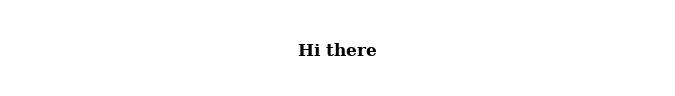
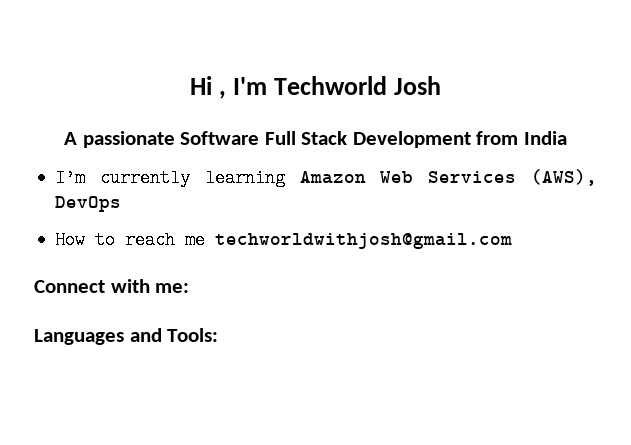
[326,43,377,56] there -> [219,76,441,99] [64,131,567,148] [55,169,597,187] [55,196,122,212] [55,231,513,249] [34,279,190,293] [34,328,219,345] , I'm Techworld Josh // A passionate Software Full Stack Development from India // I’m currently learning Amazon Web Services (AWS), DevOps // How to reach me techworldwithjosh@gmail.com // Connect with me: // Languages and Tools:

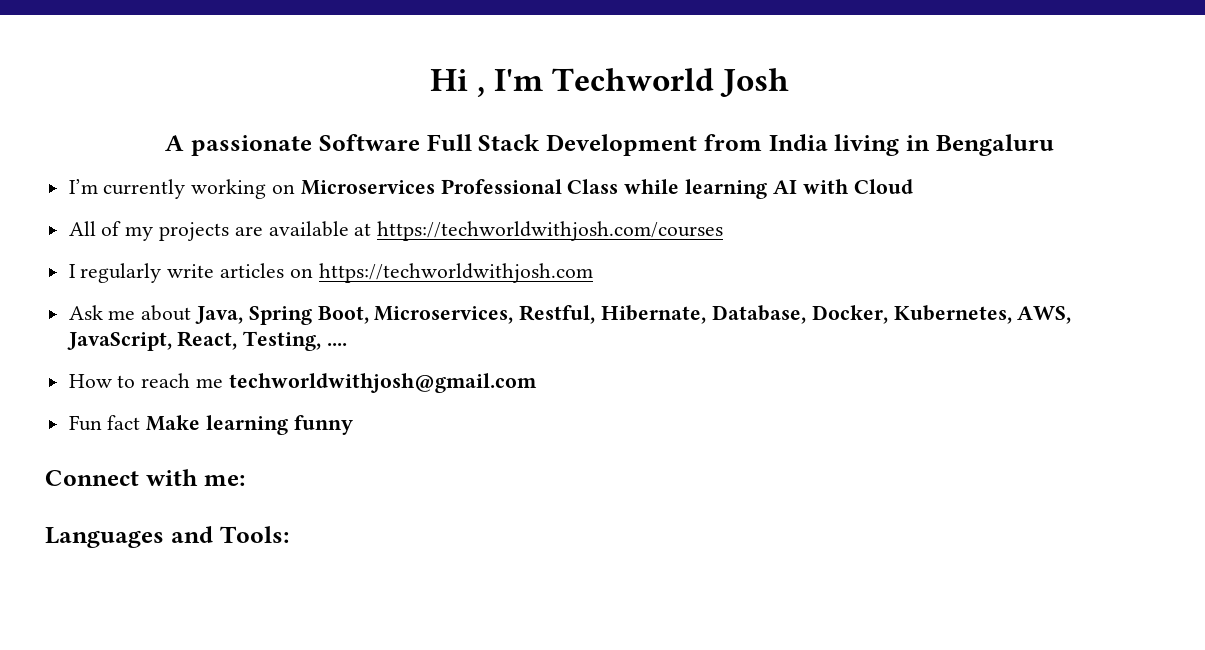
(567, 138) none -> [834,134,1054,156] living in Bengaluru
[204,169,597,187] [55,196,122,212] learning Amazon Web Services (AWS), DevOps -> [191,179,913,199] [68,221,724,241] [68,263,593,283] [68,305,1072,325] [66,331,348,351] working on Microservices Professional Class while learning AI with Cloud // All of my projects are available at https://techworldwithjosh.com/courses // I regularly write articles on https://techworldwithjosh.com // Ask me about Java, Spring Boot, Microservices, Restful, Hibernate, Database, Docker, Kubernetes, AWS, JavaScript, React, Testing, ....
(513, 241) none -> [68,415,353,435] // Fun fact Make learning funny

